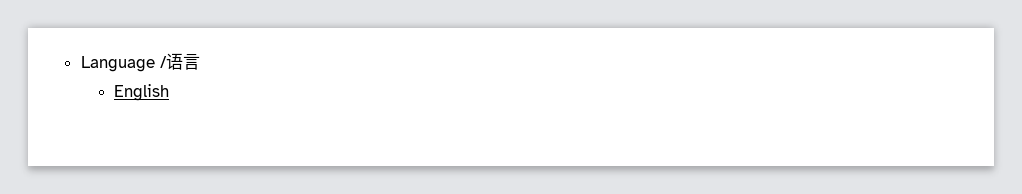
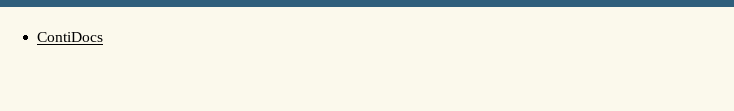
[80,53,200,72] [113,84,169,101] Language /语言 // English -> [37,32,104,42] ContiDocs

